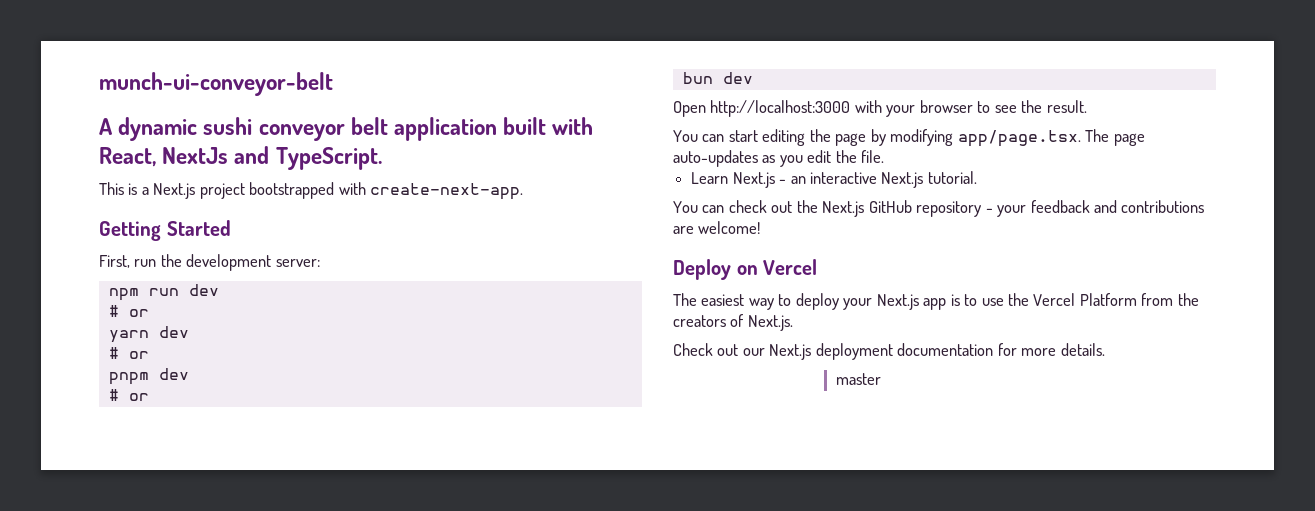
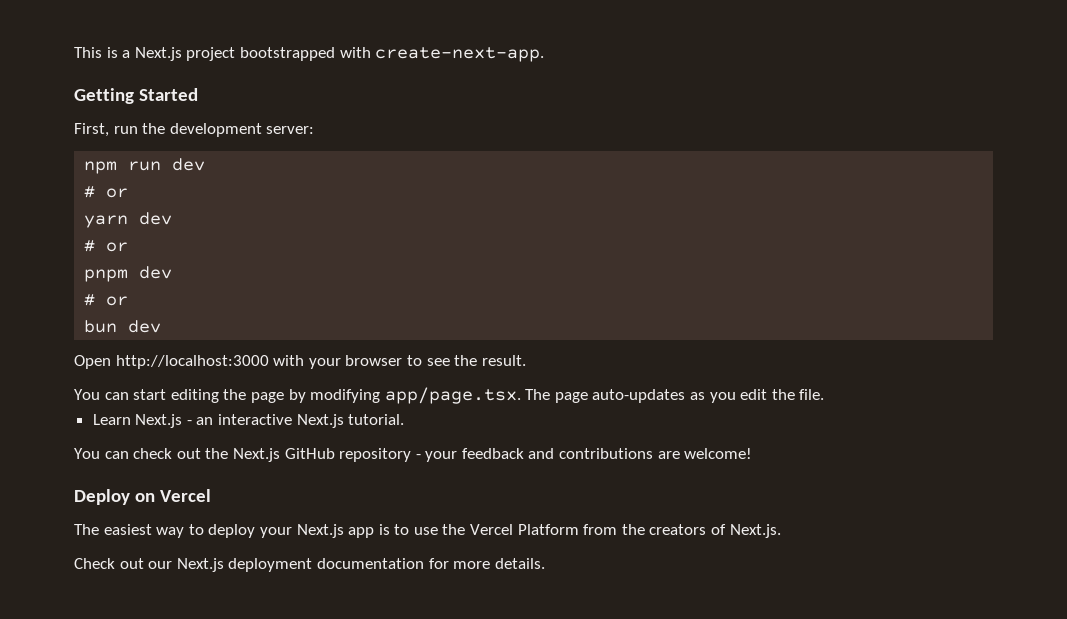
[99,72,333,96] [99,117,594,141] [99,146,382,170] munch-ui-conveyor-belt // A dynamic sushi conveyor belt application built with React, NextJs and TypeScript. // -> (74, 52) none
[835,373,881,385] // master -> (545, 563) none

